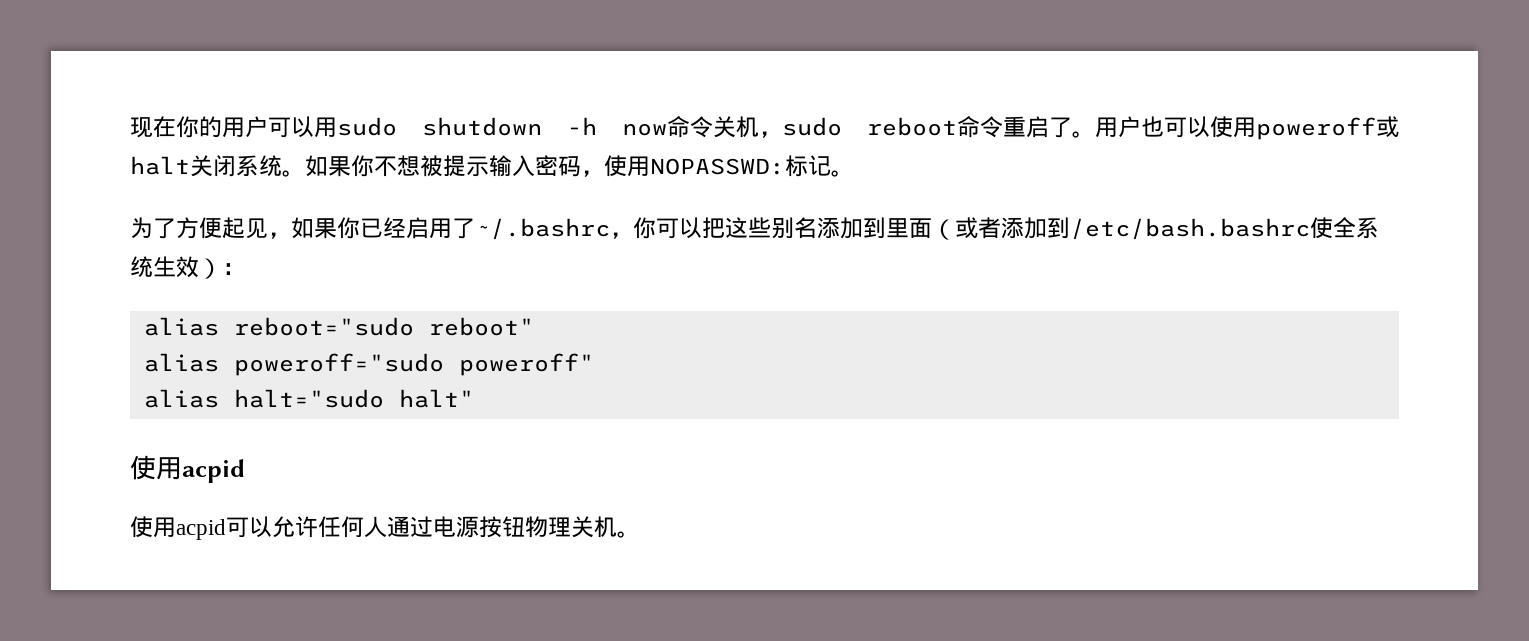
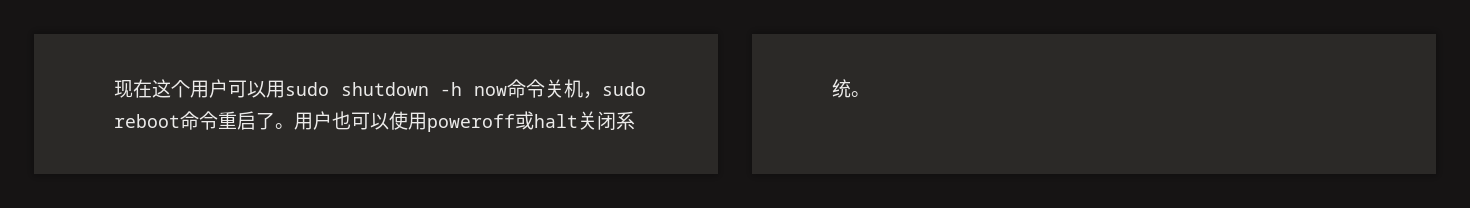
[176,116,222,138] 你的 -> [152,79,190,98] 这个
[305,155,854,177] [130,217,1379,240] [130,256,245,279] [143,317,534,336] [143,353,594,376] [143,389,474,408] [130,455,245,483] [130,516,640,540] 如果你不想被提示输入密码，使用NOPASSWD:标记。 // 为了方便起见，如果你已经启用了~/.bashrc，你可以把这些别名添加到里面（或者添加到/etc/bash.bashrc使全系统生效）： // alias reboot="sudo reboot" // alias poweroff="sudo poweroff" // alias halt="sudo halt" // 使用acpid // 使用acpid可以允许任何人通过电源按钮物理关机。 -> (870, 94) none

